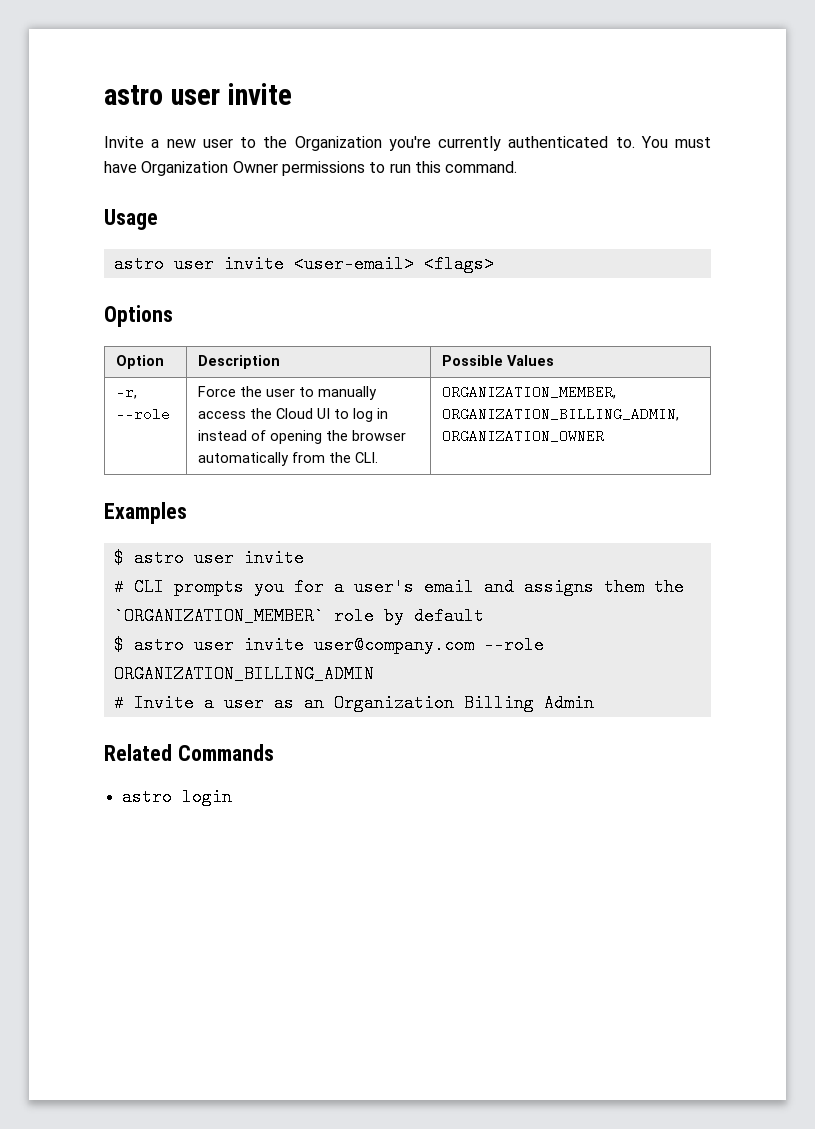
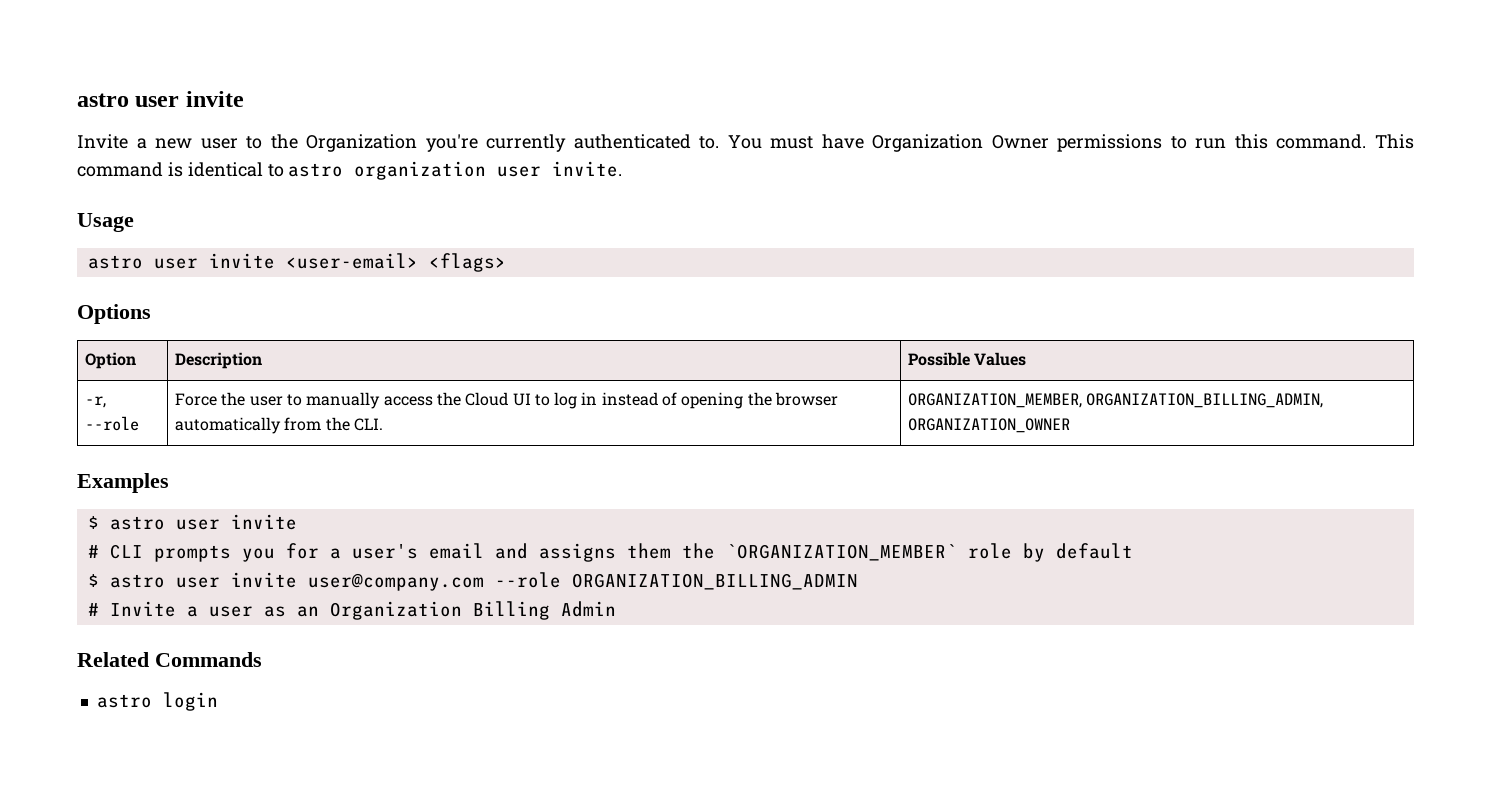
(518, 167) none -> [1375,134,1415,149] [77,161,623,180] This command is identical to astro organization user invite.

